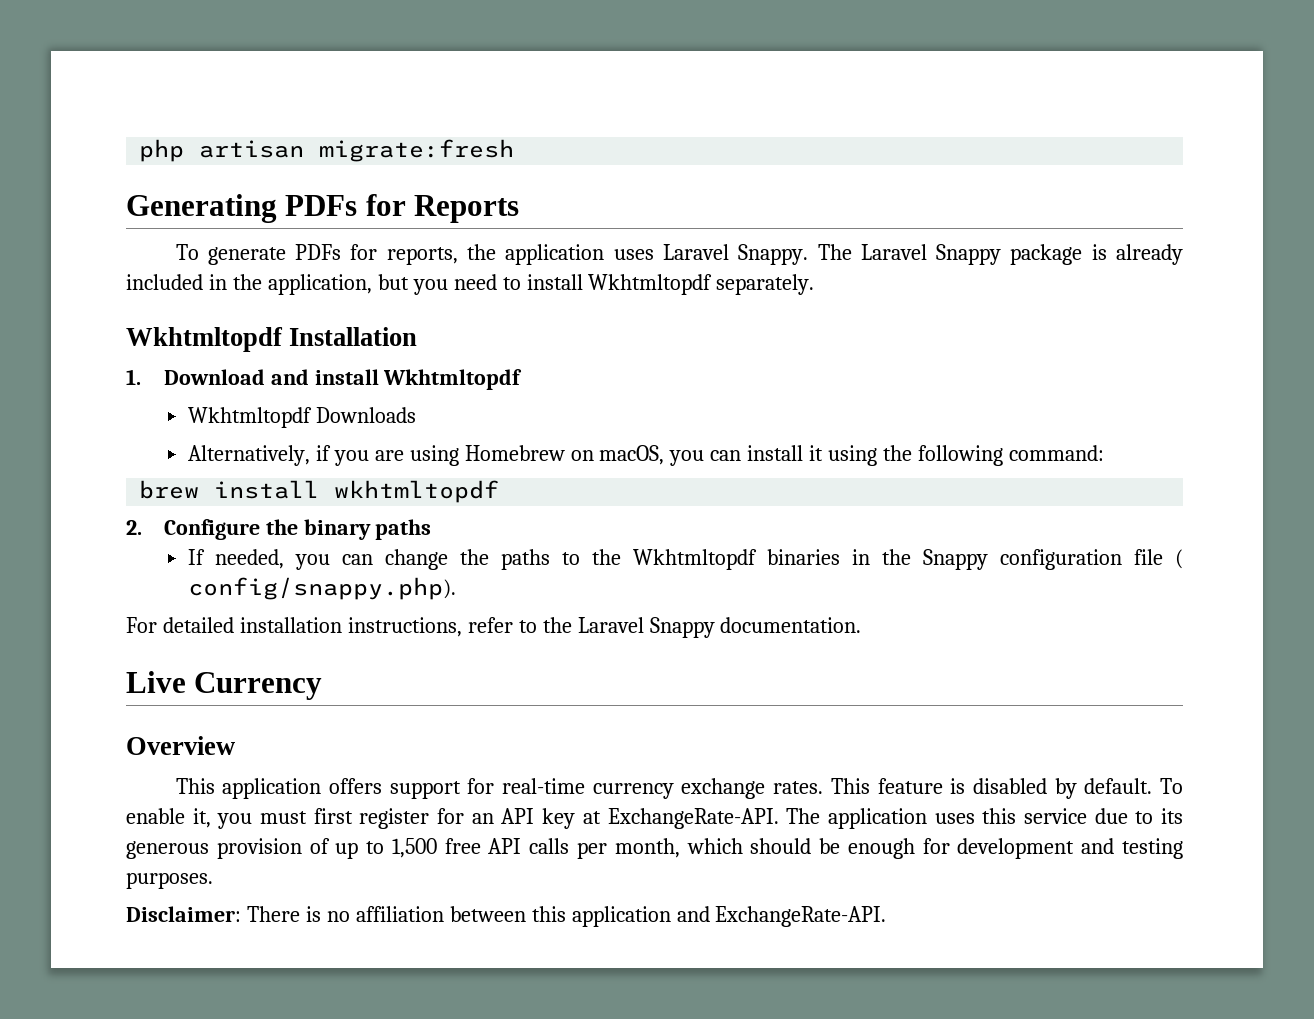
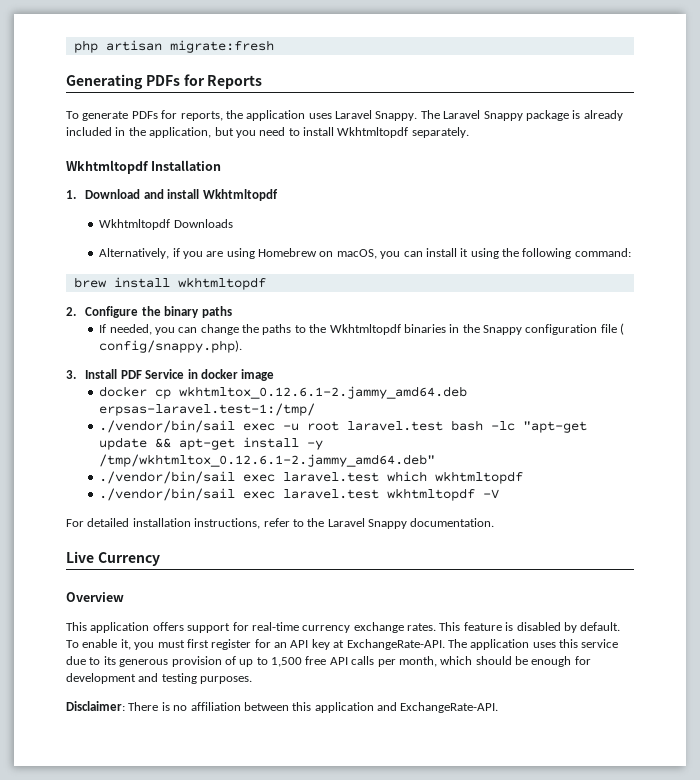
(456, 588) none -> [66,369,275,381] [99,386,468,399] [99,403,316,416] [99,420,588,433] [99,437,324,450] [99,454,436,467] [99,471,524,484] [99,488,500,501] // 3. Install PDF Service in docker image // docker cp wkhtmltox_0.12.6.1-2.jammy_amd64.deb erpsas-laravel.test-1:/tmp/ // ./vendor/bin/sail exec -u root laravel.test bash -lc "apt-get update && apt-get install -y /tmp/wkhtmltox_0.12.6.1-2.jammy_amd64.deb" // ./vendor/bin/sail exec laravel.test which wkhtmltopdf // ./vendor/bin/sail exec laravel.test wkhtmltopdf -V

